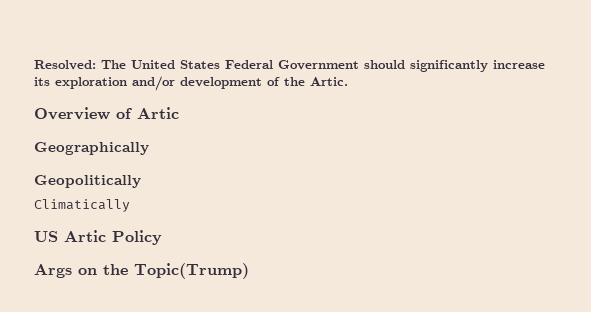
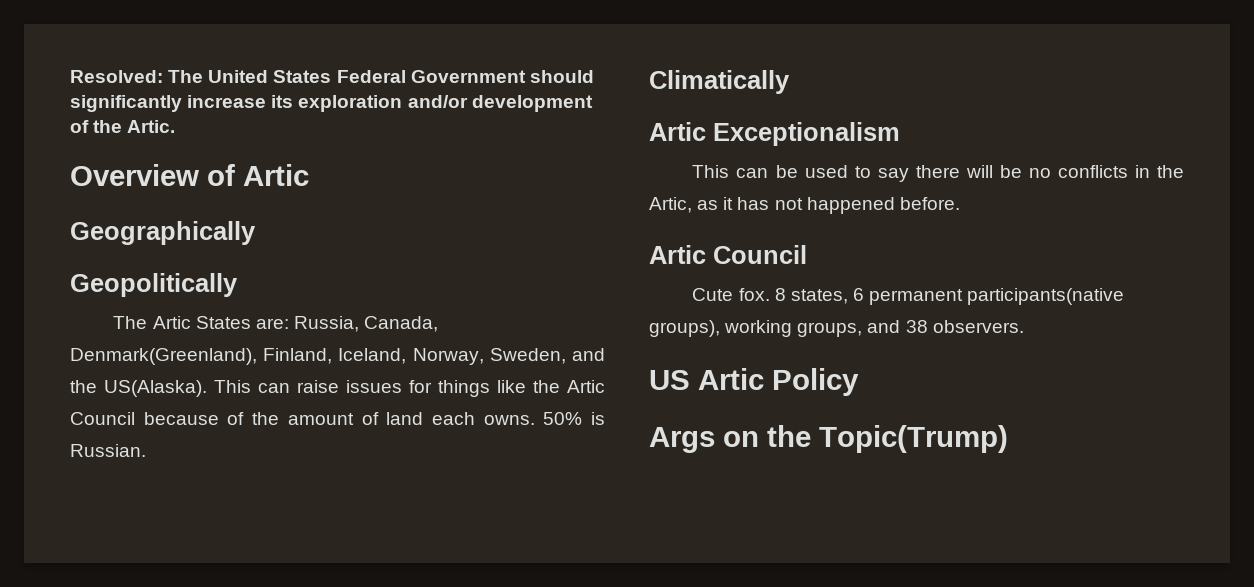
[34,199,130,212] Climatically -> [113,316,439,332] [70,348,605,365] [70,380,605,397] [70,412,605,425] [70,444,146,457] [649,70,790,94] [649,122,900,146] [692,165,1184,182] [649,197,960,214] [649,245,807,264] [692,288,1125,305] [649,320,1024,337] The Artic States are: Russia, Canada, Denmark(Greenland), Finland, Iceland, Norway, Sweden, and the US(Alaska). This can raise issues for things like the Artic Council because of the amount of land each owns. 50% is Russian. // Climatically // Artic Exceptionalism // This can be used to say there will be no conflicts in the Artic, as it has not happened before. // Artic Council // Cute fox. 8 states, 6 permanent participants(native groups), working groups, and 38 observers.

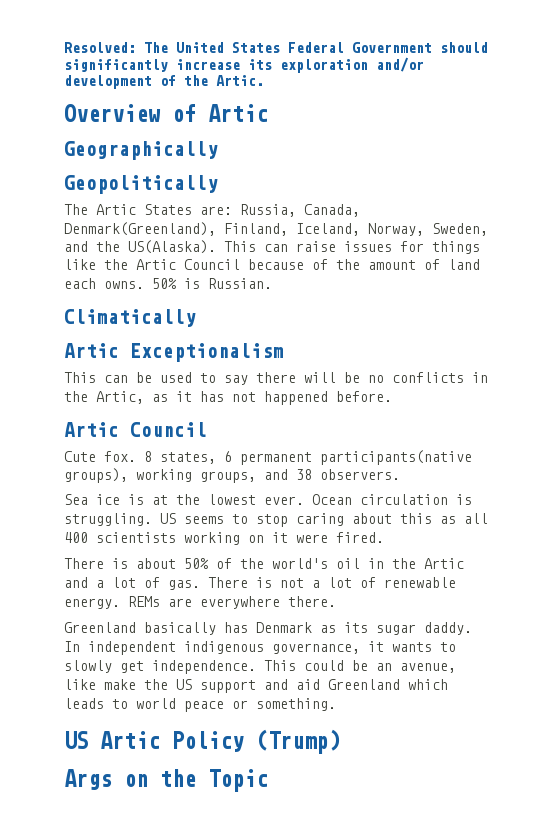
(1024, 326) none -> [64,494,472,505] [64,513,488,527] [64,532,384,545] [64,558,464,569] [64,577,456,590] [64,596,336,609] [64,622,472,635] [64,641,456,655] [64,660,456,674] [64,679,448,693] [64,698,336,712] // Sea ice is at the lowest ever. Ocean circulation is struggling. US seems to stop caring about this as all 400 scientists working on it were fired. // There is about 50% of the world's oil in the Artic and a lot of gas. There is not a lot of renewable energy. REMs are everywhere there. // Greenland basically has Denmark as its sugar daddy. In independent indigenous governance, it wants to slowly get independence. This could be an avenue, like make the US support and aid Greenland which leads to world peace or something.
(859, 382) none -> [256,729,340,754] (Trump)
[819,425,1008,453] Topic(Trump) -> [208,769,268,792] Topic

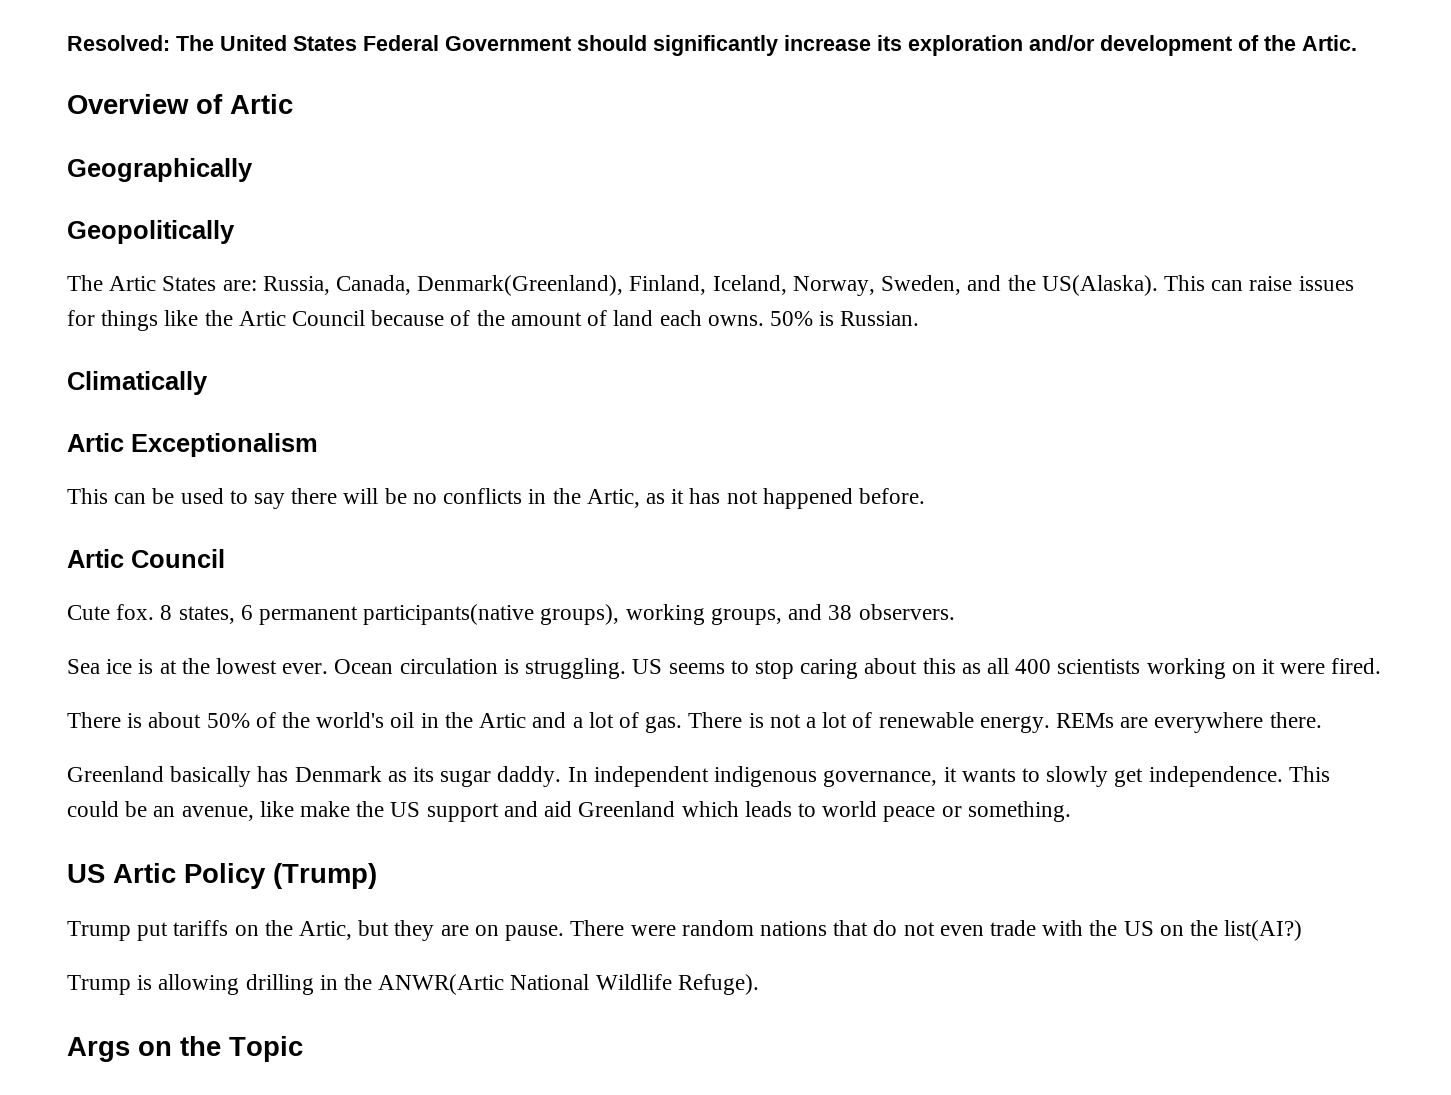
(340, 741) none -> [67,920,1303,941] [67,974,759,995] // Trump put tariffs on the Artic, but they are on pause. There were random nations that do not even trade with the US on the list(AI?) // Trump is allowing drilling in the ANWR(Artic National Wildlife Refuge).

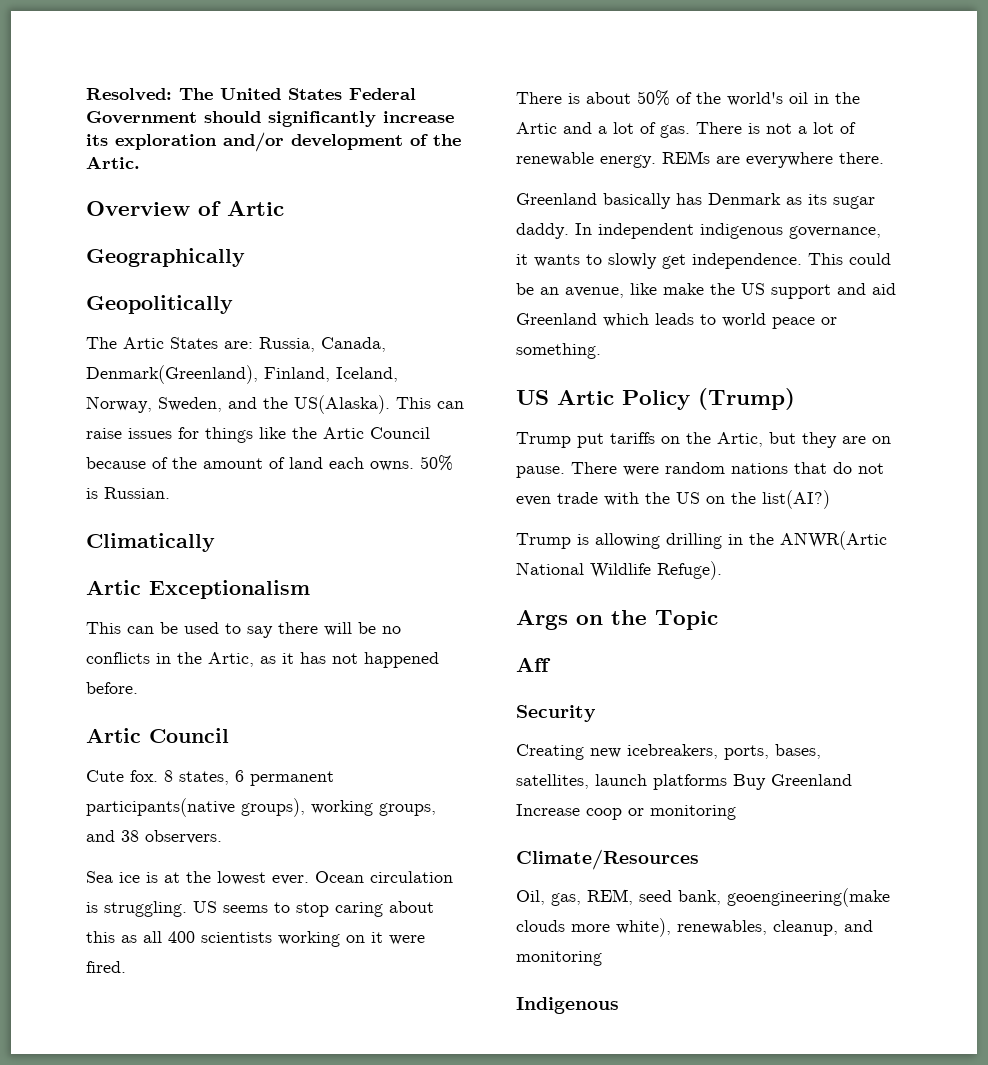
(303, 1049) none -> [516,657,551,672] [516,705,596,722] [516,744,821,760] [516,774,852,790] [516,804,736,820] [516,849,699,870] [516,888,890,907] [516,918,873,937] [516,951,602,966] [516,997,619,1014] // Aff // Security // Creating new icebreakers, ports, bases, satellites, launch platforms Buy Greenland Increase coop or monitoring // Climate/Resources // Oil, gas, REM, seed bank, geoengineering(make clouds more white), renewables, cleanup, and monitoring // Indigenous

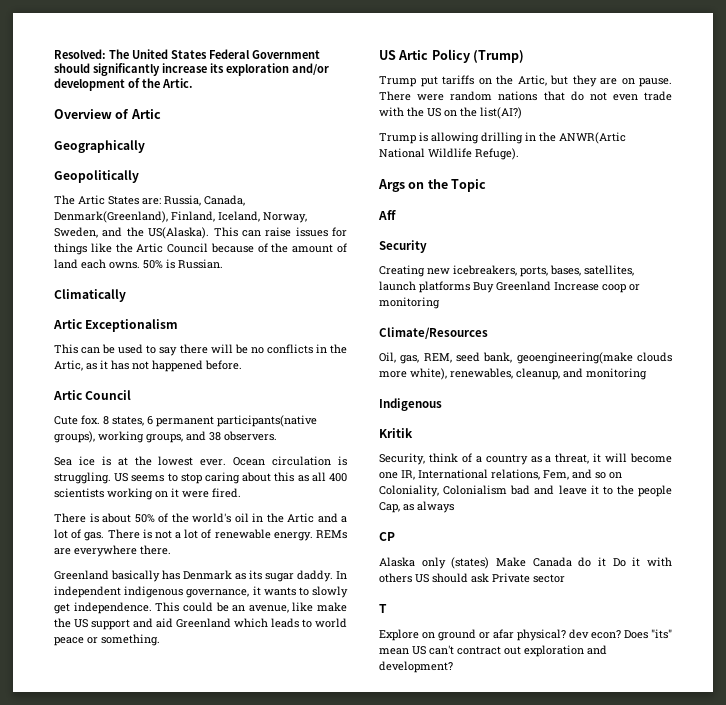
(619, 1005) none -> [379,428,413,438] [379,453,672,465] [379,469,622,480] [379,485,672,497] [379,501,454,513] [379,532,395,541] [379,557,672,569] [379,573,565,583] [379,604,387,613] [379,629,672,641] [379,645,607,657] [379,661,453,673] // Kritik // Security, think of a country as a threat, it will become one IR, International relations, Fem, and so on Coloniality, Colonialism bad and leave it to the people Cap, as always // CP // Alaska only (states) Make Canada do it Do it with others US should ask Private sector // T // Explore on ground or afar physical? dev econ? Does "its" mean US can't contract out exploration and development?

